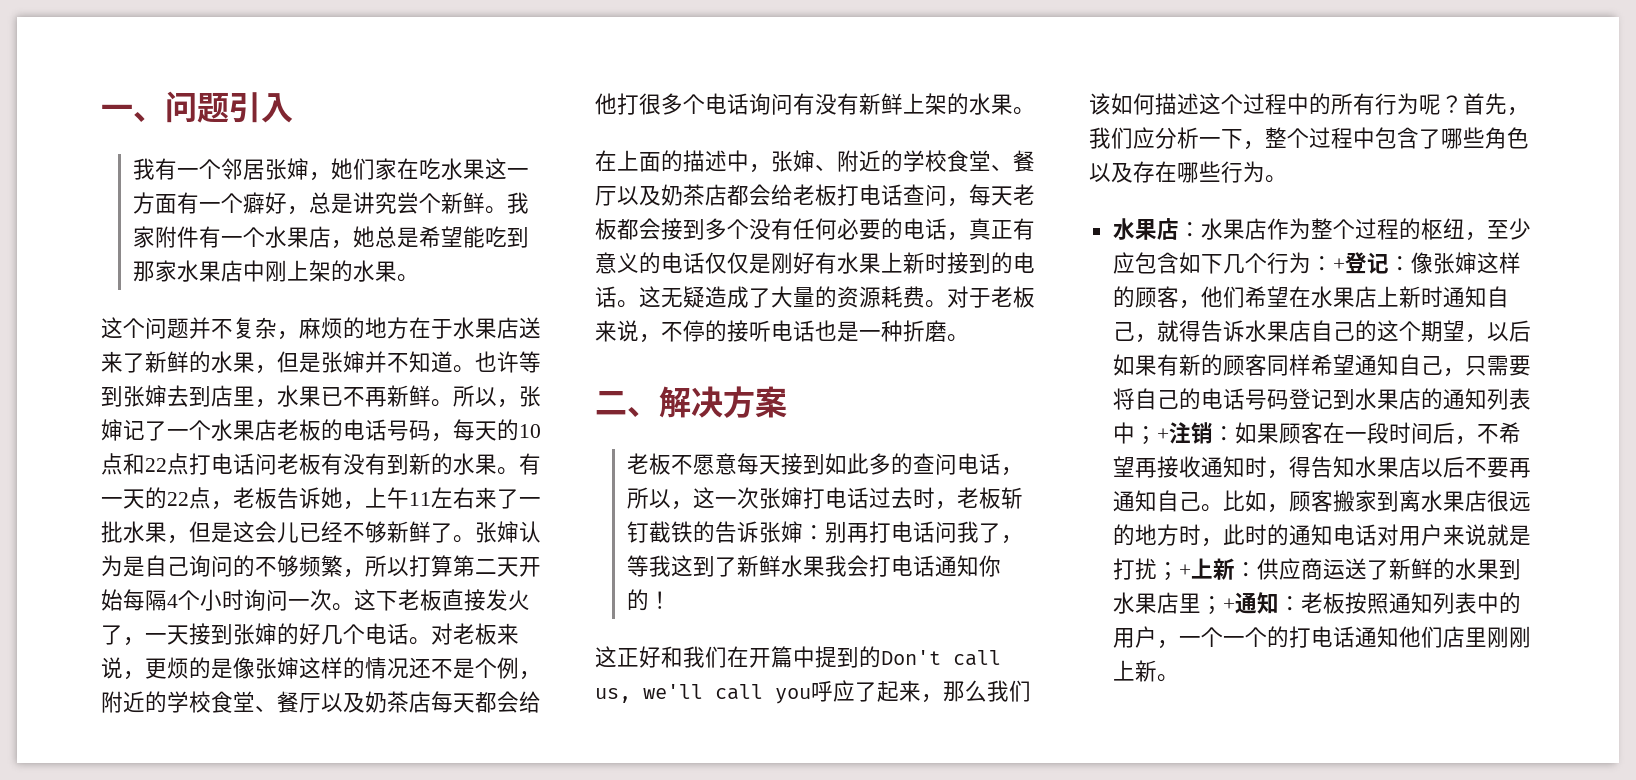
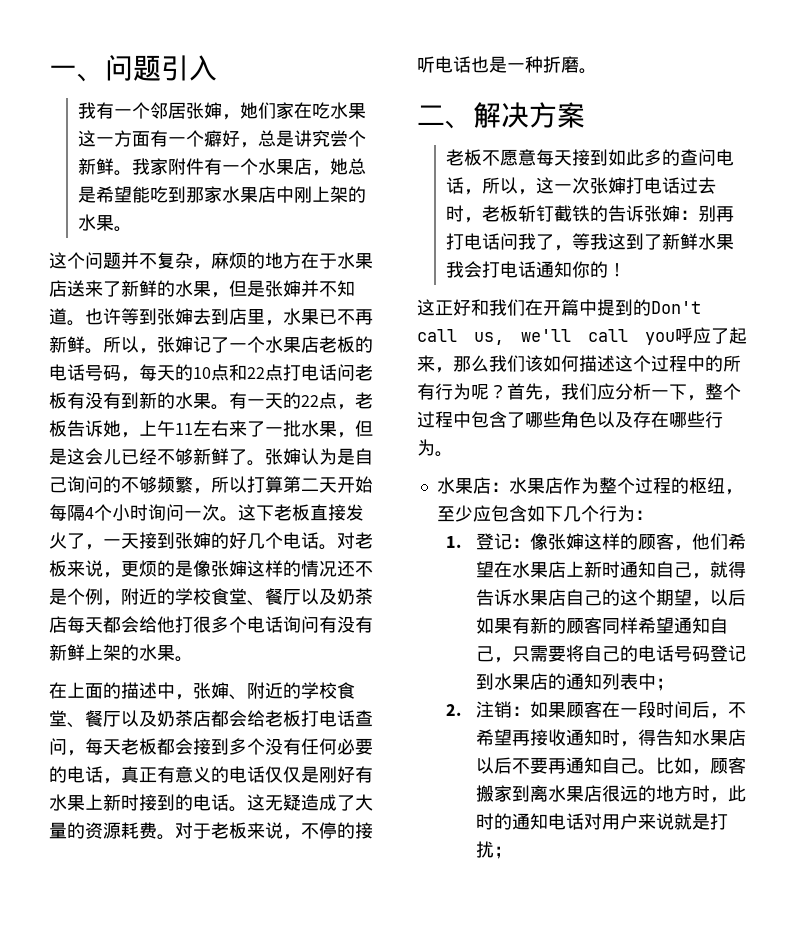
[1332,258,1345,271] + -> [446,536,462,548] // 1.
[1156,428,1169,441] + -> [446,704,462,716] // 2.
[1178,558,1521,580] [1112,592,1521,615] [1112,626,1531,649] [1112,660,1179,682] +上新：供应商运送了新鲜的水果到水果店里；+通知：老板按照通知列表中的用户，一个一个的打电话通知他们店里刚刚上新。 -> (512, 852) none

